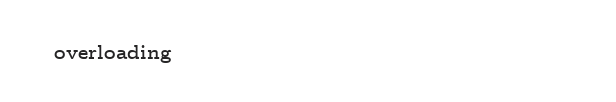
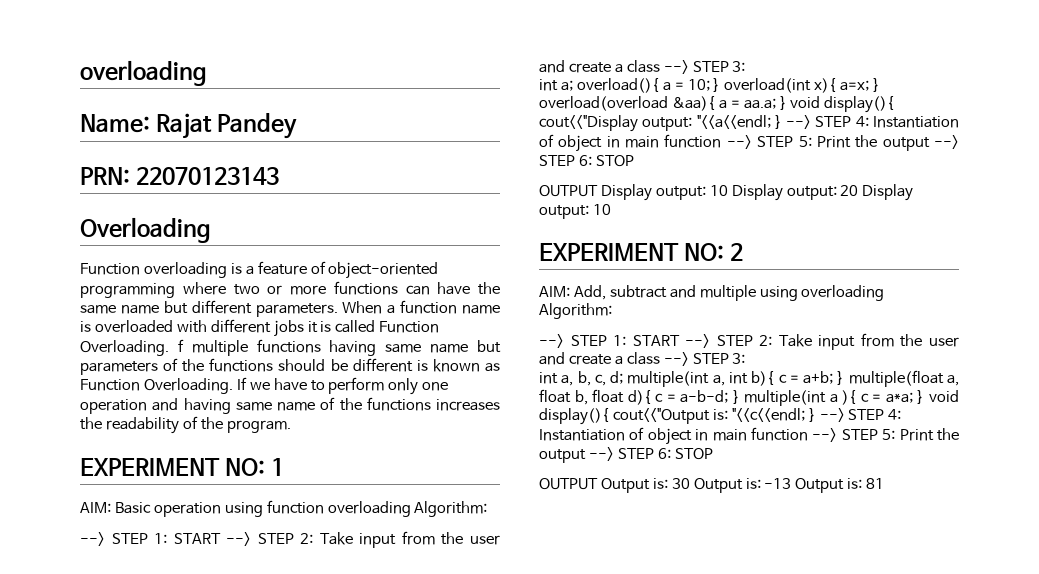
[54,45,172,63] overloading -> [80,60,207,86] [80,113,298,139] [80,167,280,185] [80,217,211,243] [80,261,439,279] [80,281,500,298] [80,300,500,317] [80,319,440,337] [80,339,502,356] [80,358,500,375] [80,377,449,395] [80,397,500,414] [80,416,291,434] [80,458,285,476] [80,500,488,517] [80,531,500,548] [539,60,746,74] [539,78,881,93] [539,96,895,113] [539,115,959,132] [539,134,959,152] [539,155,634,167] [539,184,914,201] [539,204,611,219] [539,243,744,261] [539,285,885,301] [539,303,612,319] [539,333,959,350] [539,352,746,366] [539,370,959,387] [539,389,959,406] [539,408,902,425] [539,427,959,445] [539,447,713,463] [539,478,885,493] overloading // Name: Rajat Pandey // PRN: 22070123143 // Overloading // Function overloading is a feature of object-oriented programming where two or more functions can have the same name but different parameters. When a function name is overloaded with different jobs it is called Function Overloading. f multiple functions having same name but parameters of the functions should be different is known as Function Overloading. If we have to perform only one operation and having same name of the functions increases the readability of the program. // EXPERIMENT NO: 1 // AIM: Basic operation using function overloading Algorithm: // --> STEP 1: START --> STEP 2: Take input from the user and create a class --> STEP 3: // int a; overload(){ a = 10; } overload(int x){ a=x; } overload(overload &aa){ a = aa.a; } void display(){ cout<<"Display output: "<<a<<endl; } --> STEP 4: Instantiation of object in main function --> STEP 5: Print the output --> STEP 6: STOP // OUTPUT Display output: 10 Display output: 20 Display output: 10 // EXPERIMENT NO: 2 // AIM: Add, subtract and multiple using overloading Algorithm: // --> STEP 1: START --> STEP 2: Take input from the user and create a class --> STEP 3: // int a, b, c, d; multiple(int a, int b){ c = a+b; } multiple(float a, float b, float d){ c = a-b-d; } multiple(int a ){ c = a*a; } void display(){ cout<<"Output is: "<<c<<endl; } --> STEP 4: Instantiation of object in main function --> STEP 5: Print the output --> STEP 6: STOP // OUTPUT Output is: 30 Output is: -13 Output is: 81

